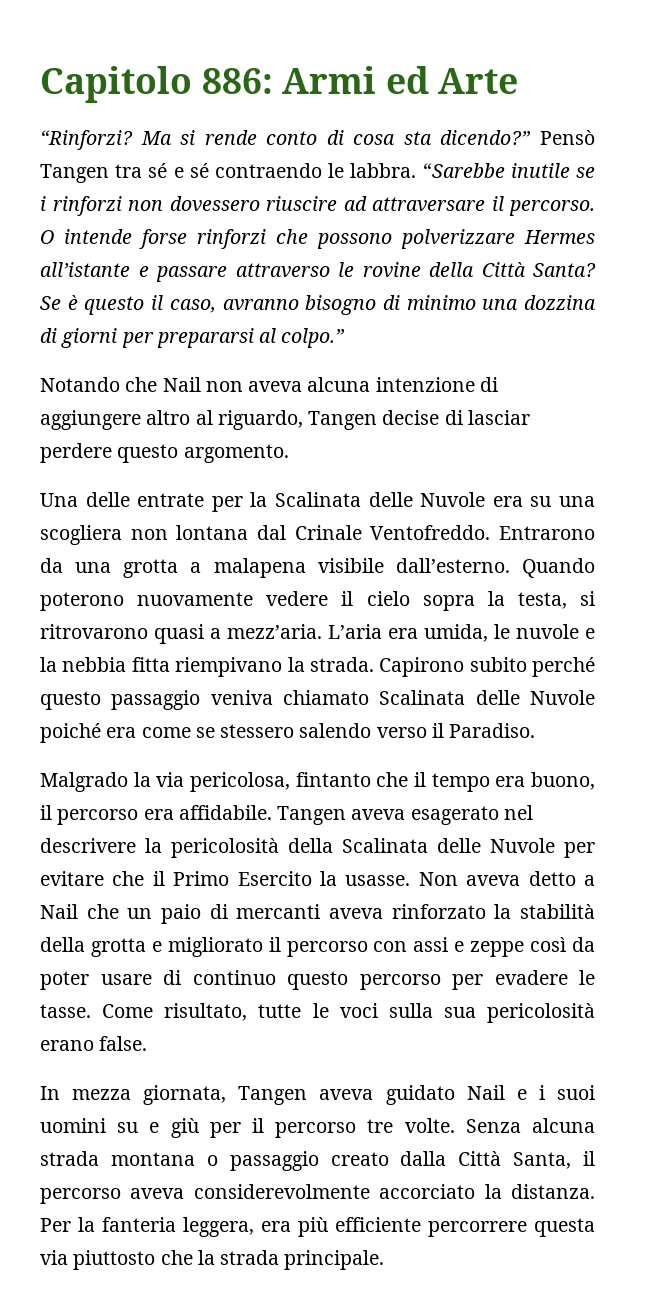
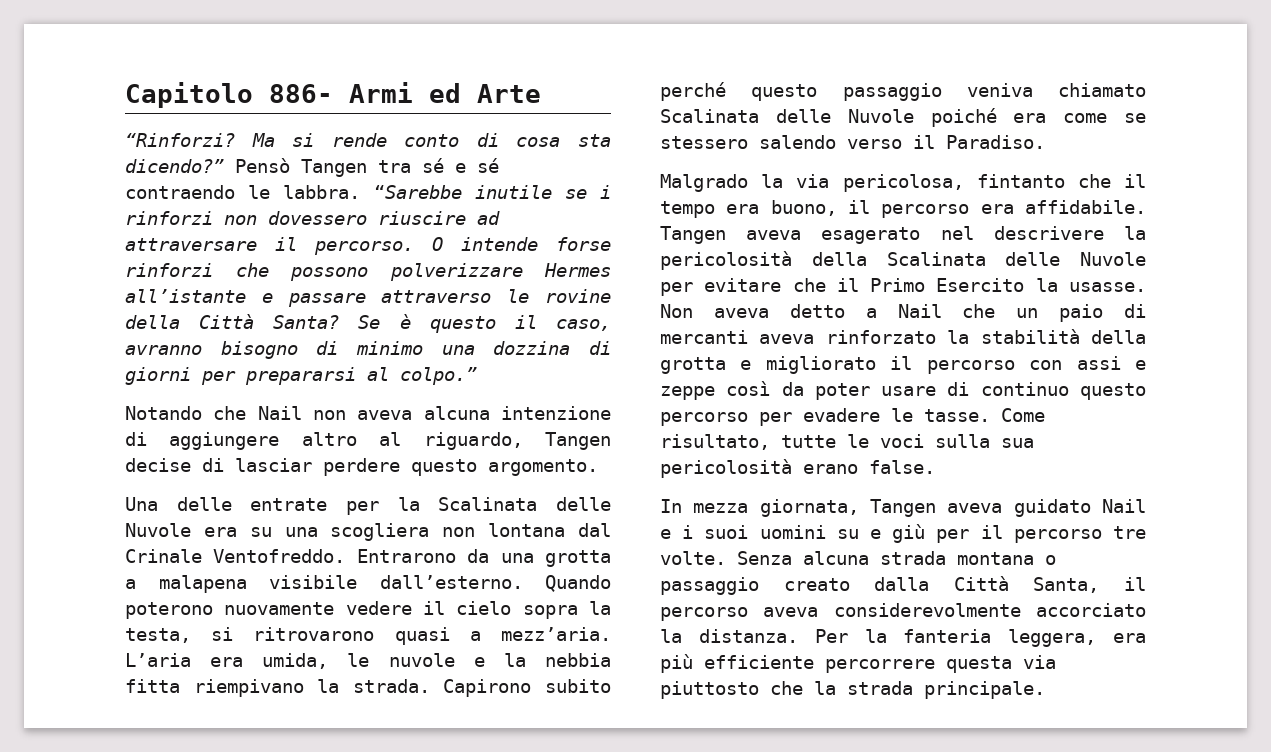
[201,68,273,94] 886: -> [269,84,333,103] 886-

